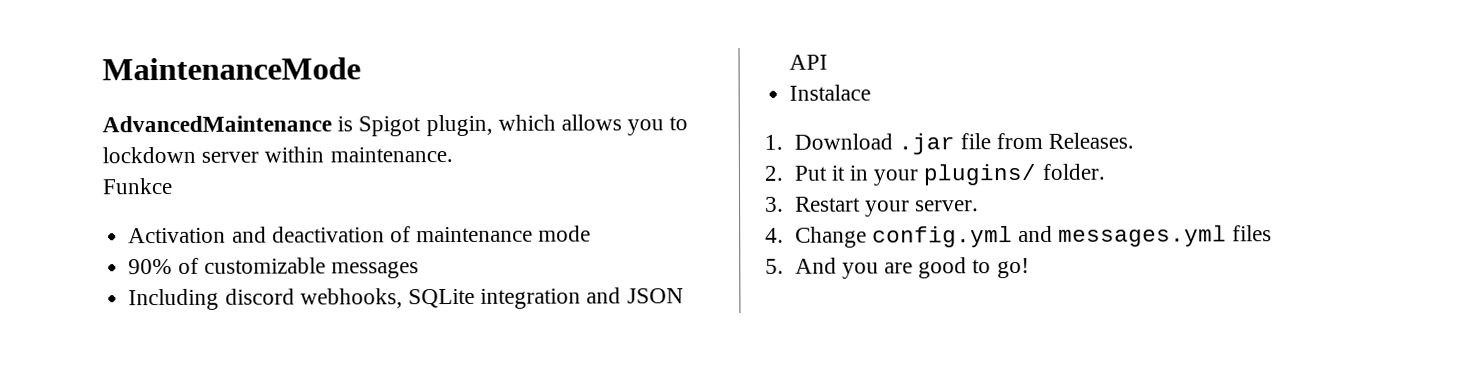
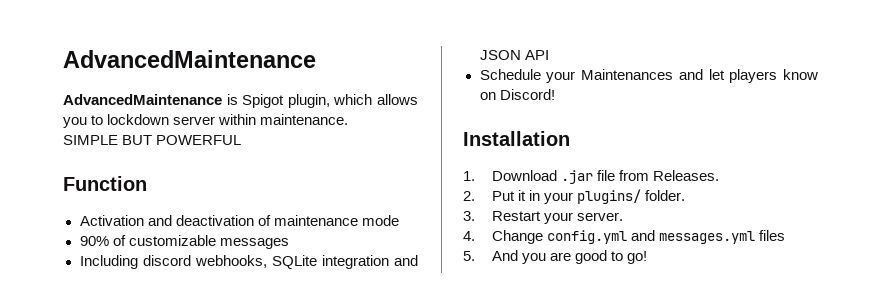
[102,57,361,81] MaintenanceMode -> [63,50,316,68] AdvancedMaintenance
[102,177,173,195] Funkce -> [63,135,242,145] [63,176,147,191] SIMPLE BUT POWERFUL // Function
[789,84,872,101] Instalace -> [479,69,818,83] [479,89,555,100] [463,131,570,146] Schedule your Maintenances and let players know on Discord! // Installation

